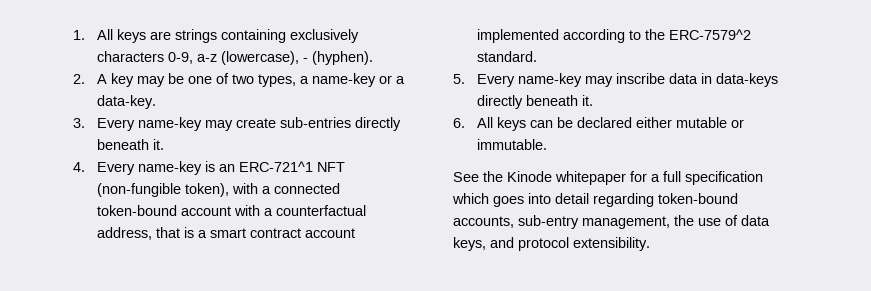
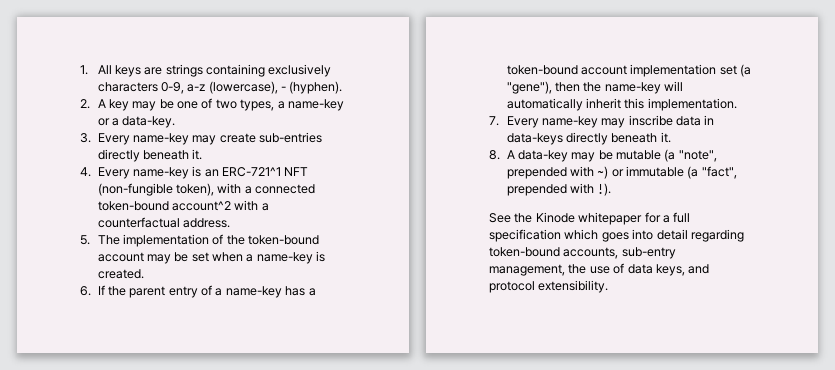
[180,206,231,216] account -> [171,201,231,211] account^2
[96,227,355,240] [476,29,751,43] [476,51,537,62] [453,74,465,84] address, that is a smart contract account implemented according to the ERC-7579^2 standard. // 5. -> [182,218,230,228] [80,234,320,247] [97,251,326,264] [97,269,144,279] [80,285,316,298] [506,64,752,77] [506,81,684,94] [506,98,737,111] [489,116,499,126] address. // 5. The implementation of the token-bound account may be set when a name-key is created. // 6. If the parent entry of a name-key has a token-bound account implementation set (a "gene"), then the name-key will automatically inherit this implementation. // 7.
[453,117,744,131] [476,139,547,150] 6. All keys can be declared either mutable or immutable. -> [489,149,717,162] [506,166,737,179] [506,183,612,196] 8. A data-key may be mutable (a "note", prepended with ~) or immutable (a "fact", prepended with !).

